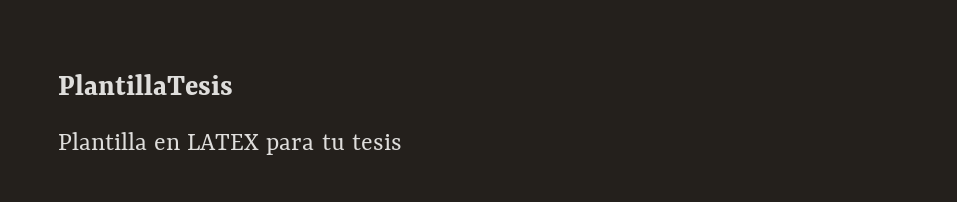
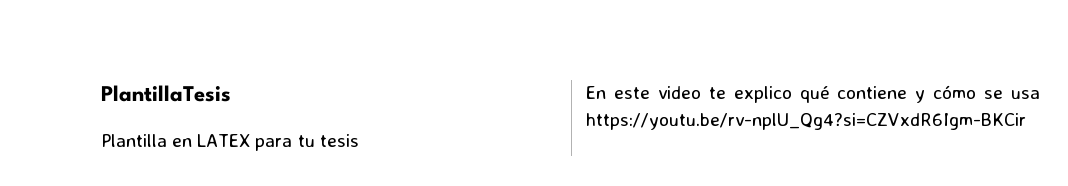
(402, 142) none -> [586,85,1040,103] [586,113,1026,130] // En este video te explico qué contiene y cómo se usa https://youtu.be/rv-nplU_Qg4?si=CZVxdR6Igm-BKCir

